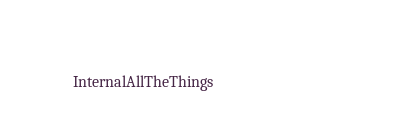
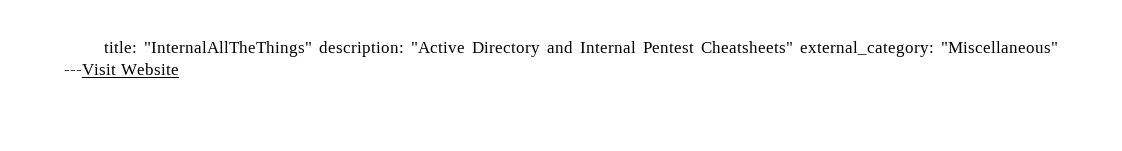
[73,75,213,91] InternalAllTheThings -> [104,41,1058,57] [64,63,179,75] title: "InternalAllTheThings" description: "Active Directory and Internal Pentest Cheatsheets" external_category: "Miscellaneous" ---Visit Website

